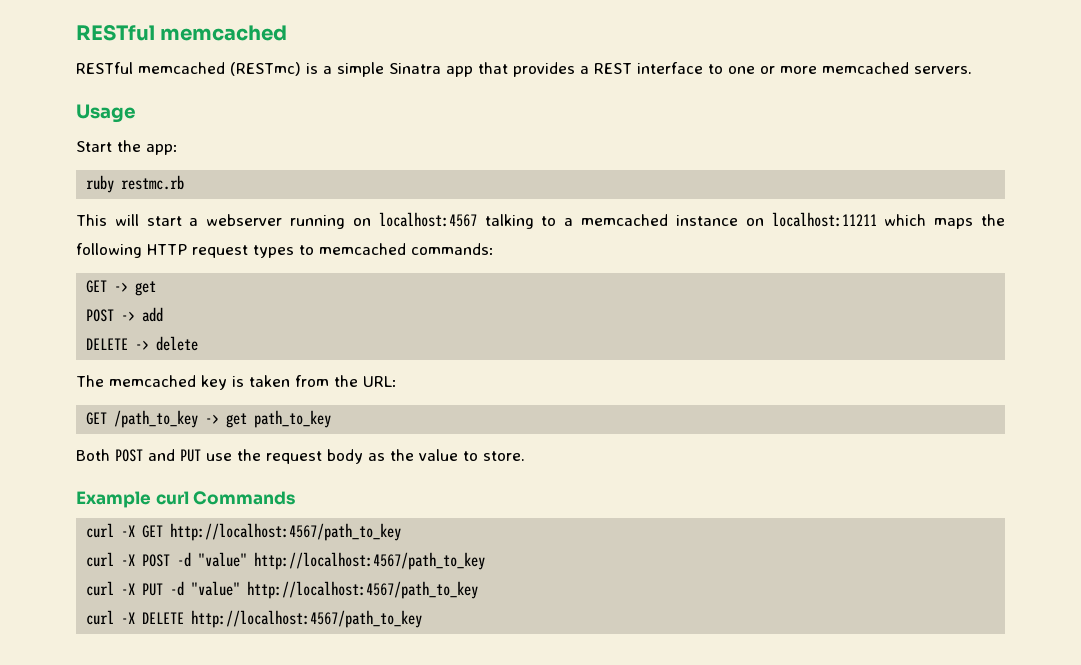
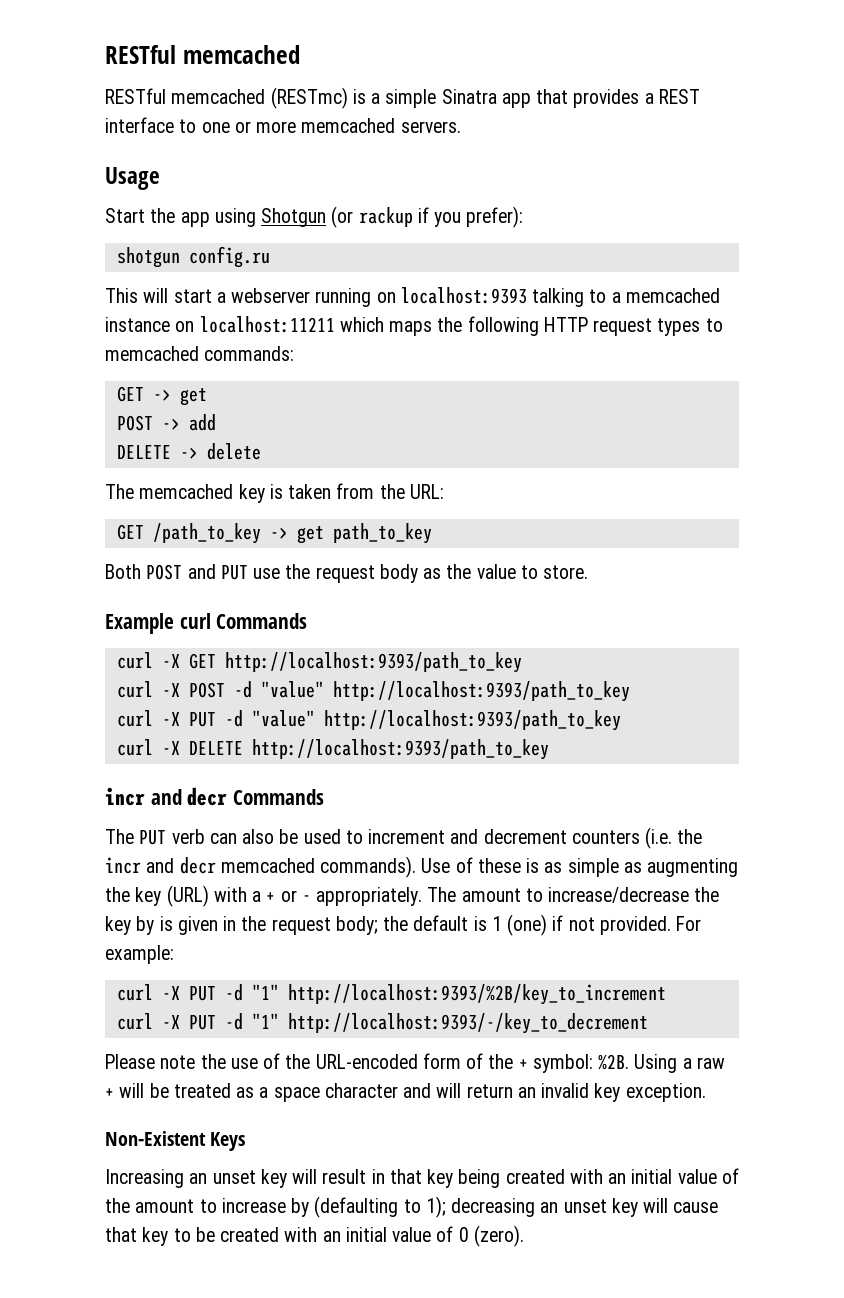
[146,144,178,155] [86,175,185,193] app: // ruby restmc.rb -> [180,206,524,228] [116,246,270,268] app using Shotgun (or rackup if you prefer): // shotgun config.ru
[378,212,477,227] localhost:4567 -> [400,287,527,304] localhost:9393
[170,523,402,541] http://localhost:4567/path_to_key -> [224,652,522,673] http://localhost:9393/path_to_key
[254,552,486,570] http://localhost:4567/path_to_key -> [332,681,630,702] http://localhost:9393/path_to_key
[247,581,479,599] http://localhost:4567/path_to_key -> [323,710,621,731] http://localhost:9393/path_to_key
[191,610,423,628] http://localhost:4567/path_to_key -> [251,739,549,760] [105,787,325,806] [105,827,703,849] [105,856,739,878] [105,885,720,907] [105,914,702,936] [105,945,174,964] [116,984,666,1005] [116,1013,648,1034] [105,1053,725,1073] [105,1083,706,1102] [105,1131,246,1151] [105,1168,739,1188] [105,1196,719,1218] [105,1225,524,1247] http://localhost:9393/path_to_key // incr and decr Commands // The PUT verb can also be used to increment and decrement counters (i.e. the incr and decr memcached commands). Use of these is as simple as augmenting the key (URL) with a + or - appropriately. The amount to increase/decrease the key by is given in the request body; the default is 1 (one) if not provided. For example: // curl -X PUT -d "1" http://localhost:9393/%2B/key_to_increment // curl -X PUT -d "1" http://localhost:9393/-/key_to_decrement // Please note the use of the URL-encoded form of the + symbol: %2B. Using a raw + will be treated as a space character and will return an invalid key exception. // Non-Existent Keys // Increasing an unset key will result in that key being created with an initial value of the amount to increase by (defaulting to 1); decreasing an unset key will cause that key to be created with an initial value of 0 (zero).

